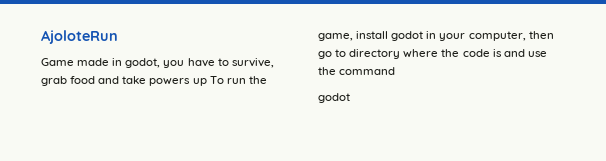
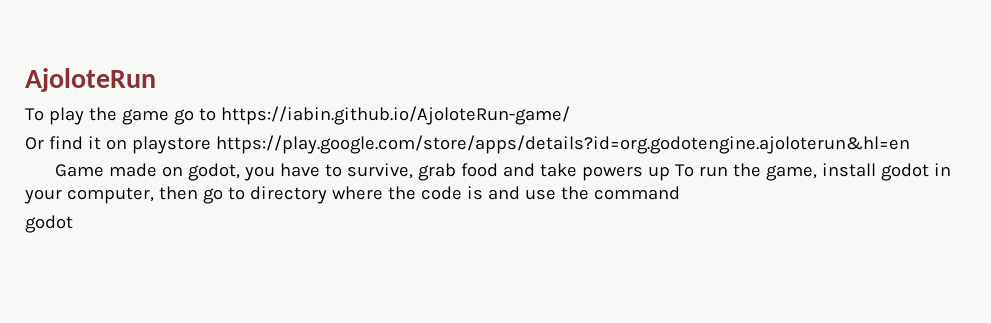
(118, 37) none -> [25,106,570,125] [25,135,910,154] // To play the game go to https://iabin.github.io/AjoloteRun-game/ // Or find it on playstore https://play.google.com/store/apps/details?id=org.godotengine.ajoloterun&hl=en
[112,58,123,66] in -> [162,166,184,177] on

